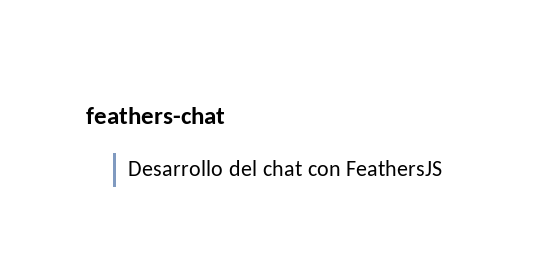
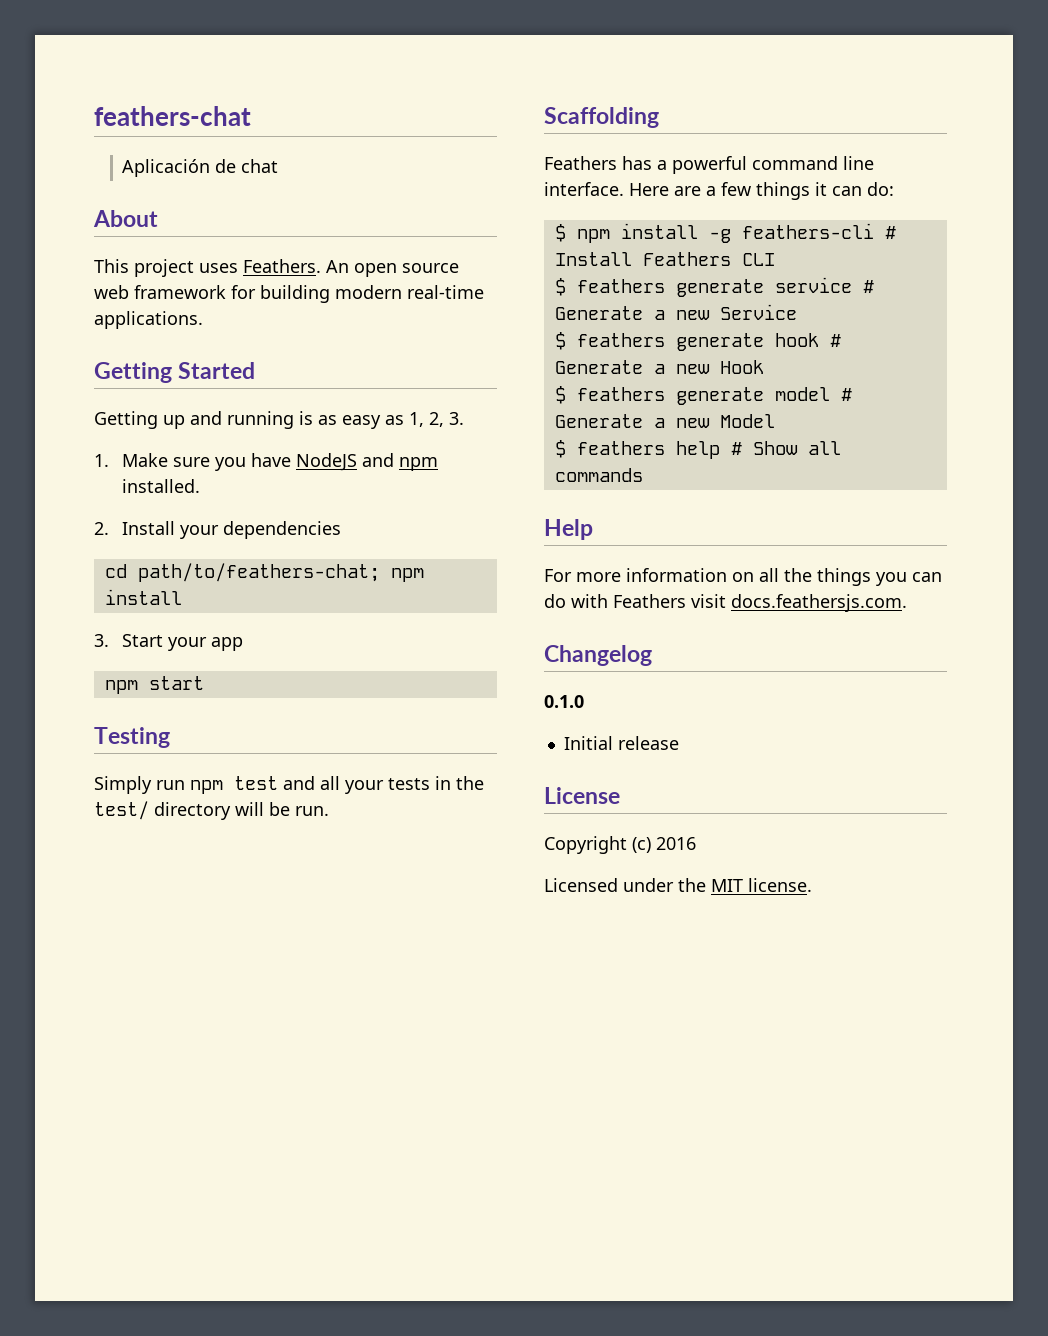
[128,160,258,176] Desarrollo del -> [122,159,237,177] Aplicación de
[307,160,443,176] con FeathersJS -> [93,210,158,227] [94,259,459,277] [94,285,484,303] [94,311,203,329] [94,362,256,383] [94,411,464,429] [94,453,439,471] [122,479,201,493] [94,521,342,539] [104,563,424,582] [104,589,182,605] [94,634,244,651] [104,676,204,694] [94,727,170,748] [94,776,484,794] [94,801,329,820] [544,107,659,128] [544,156,874,174] [544,182,894,200] [554,223,896,243] [554,252,775,266] [554,277,874,297] [554,304,797,320] [554,332,841,351] [554,360,764,374] [554,386,852,405] [554,414,775,428] [554,440,841,459] [554,468,643,482] [544,519,593,540] [544,568,942,586] [544,594,907,612] [544,645,652,666] [544,695,584,708] [563,736,679,750] [544,787,620,804] [544,836,696,854] [544,878,812,892] // About // This project uses Feathers. An open source web framework for building modern real-time applications. // Getting Started // Getting up and running is as easy as 1, 2, 3. // 1. Make sure you have NodeJS and npm installed. // 2. Install your dependencies // cd path/to/feathers-chat; npm install // 3. Start your app // npm start // Testing // Simply run npm test and all your tests in the test/ directory will be run. // Scaffolding // Feathers has a powerful command line interface. Here are a few things it can do: // $ npm install -g feathers-cli # Install Feathers CLI // $ feathers generate service # Generate a new Service // $ feathers generate hook # Generate a new Hook // $ feathers generate model # Generate a new Model // $ feathers help # Show all commands // Help // For more information on all the things you can do with Feathers visit docs.feathersjs.com. // Changelog // 0.1.0 // Initial release // License // Copyright (c) 2016 // Licensed under the MIT license.

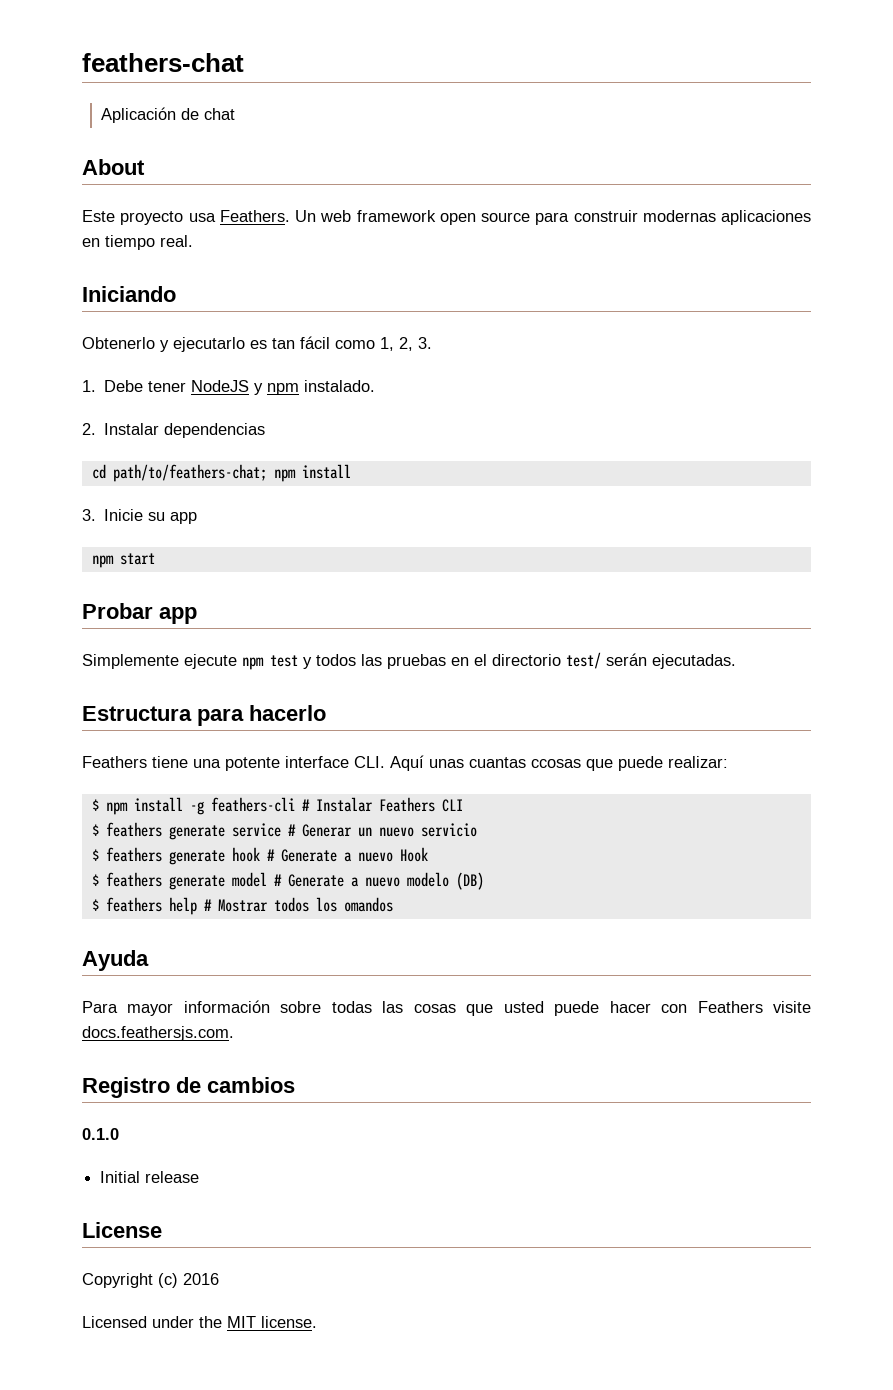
[94,259,459,277] [94,285,484,303] [94,311,203,329] [94,362,256,383] [94,411,464,429] [94,453,439,471] [122,479,201,493] [94,521,342,539] This project uses Feathers. An open source web framework for building modern real-time applications. // Getting Started // Getting up and running is as easy as 1, 2, 3. // 1. Make sure you have NodeJS and npm installed. // 2. Install your dependencies -> [82,210,811,225] [82,235,193,250] [82,286,176,302] [82,336,432,352] [82,380,376,395] [82,423,266,438] Este proyecto usa Feathers. Un web framework open source para construir modernas aplicaciones en tiempo real. // Iniciando // Obtenerlo y ejecutarlo es tan fácil como 1, 2, 3. // 1. Debe tener NodeJS y npm instalado. // 2. Instalar dependencias
[122,634,208,651] Start your -> [104,509,166,521] Inicie su
[94,727,170,748] [94,776,484,794] [94,801,329,820] [544,107,659,128] [544,156,874,174] [544,182,894,200] Testing // Simply run npm test and all your tests in the test/ directory will be run. // Scaffolding // Feathers has a powerful command line interface. Here are a few things it can do: -> [82,603,197,624] [82,652,736,670] [82,705,326,726] [82,755,728,771] Probar app // Simplemente ejecute npm test y todos las pruebas en el directorio test/ serán ejecutadas. // Estructura para hacerlo // Feathers tiene una potente interface CLI. Aquí unas cuantas ccosas que puede realizar:
[554,252,632,266] Install -> [315,797,373,812] Instalar
[554,304,797,320] Generate a new Service -> [301,823,477,837] Generar un nuevo servicio
[675,364,710,374] new -> [357,852,393,862] nuevo
[675,414,775,428] new Model -> [364,872,484,890] nuevo modelo (DB)
[752,441,841,455] [554,468,643,482] [544,519,593,540] [544,568,942,586] [544,594,907,612] [544,645,652,666] Show all commands // Help // For more information on all the things you can do with Feathers visit docs.feathersjs.com. // Changelog -> [217,897,393,912] [82,950,149,971] [82,1000,811,1016] [82,1026,234,1041] [82,1077,295,1098] Mostrar todos los omandos // Ayuda // Para mayor información sobre todas las cosas que usted puede hacer con Feathers visite docs.feathersjs.com. // Registro de cambios

